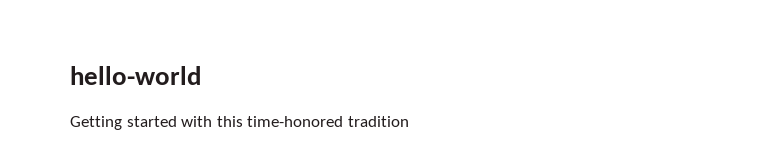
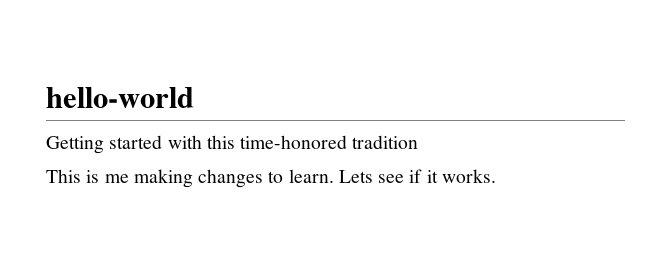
(409, 121) none -> [46,169,496,188] // This is me making changes to learn. Lets see if it works.

